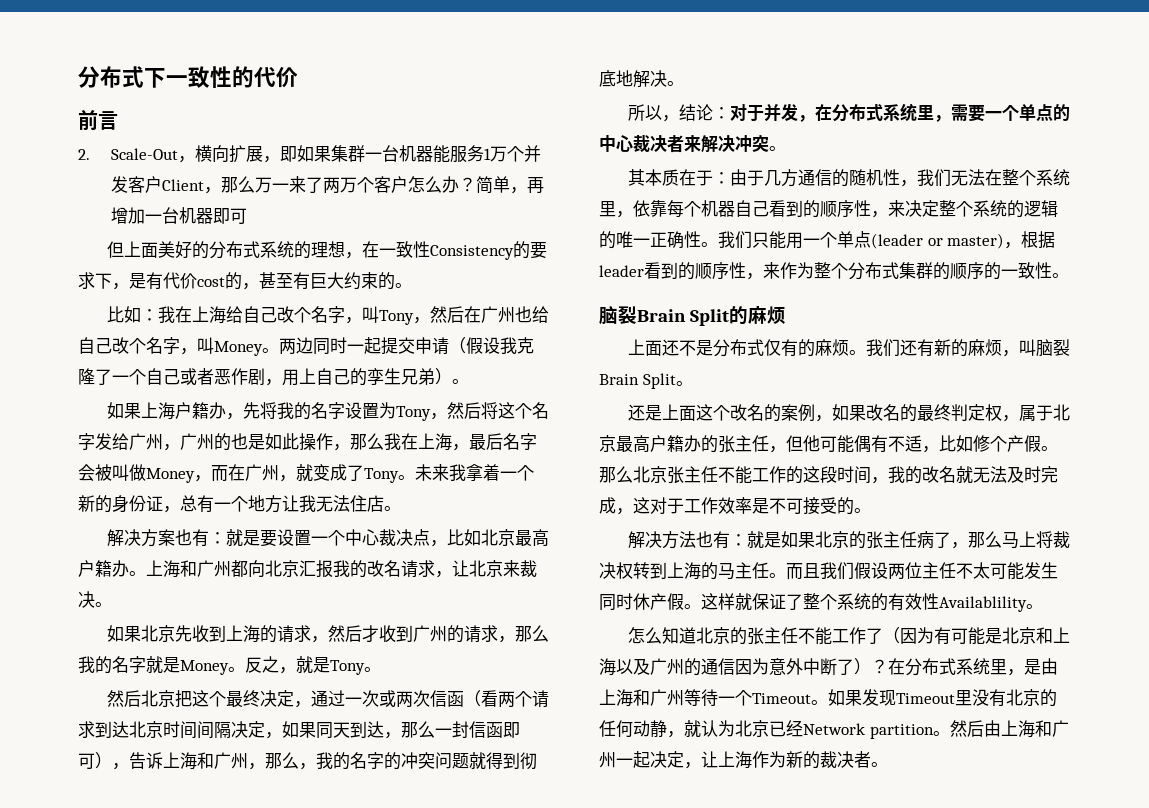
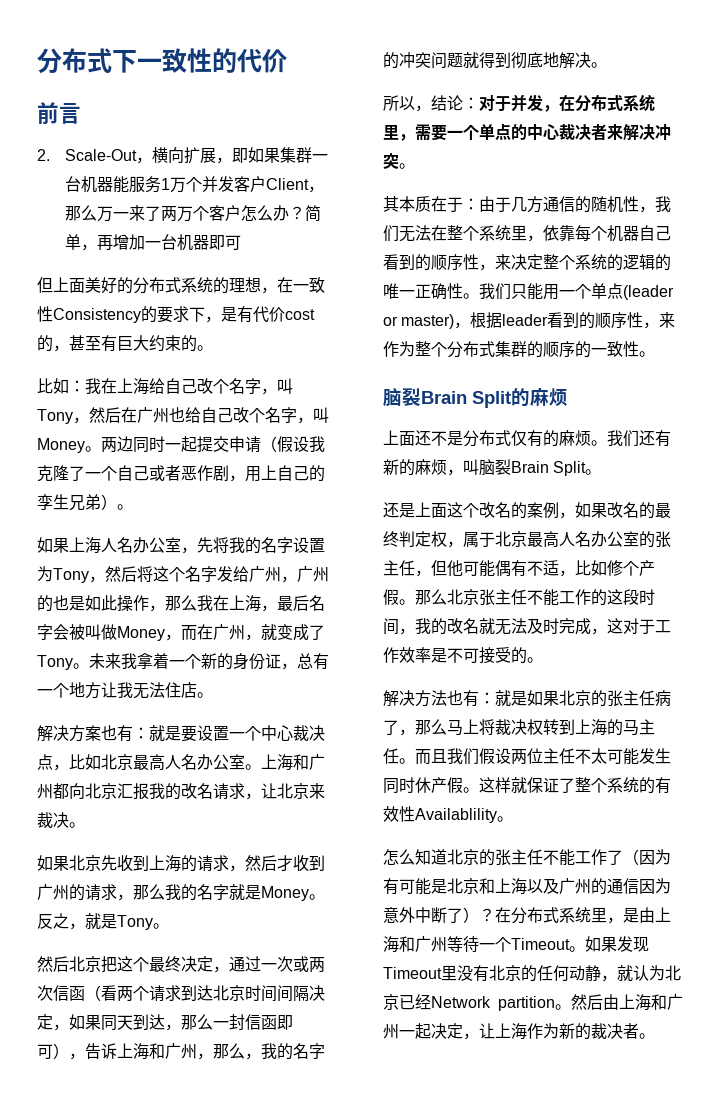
[174,402,226,419] 户籍办 -> [101,537,181,553] 人名办公室
[78,560,129,577] 户籍办 -> [165,754,245,770] 人名办公室
[650,435,701,452] 户籍办 -> [559,531,639,547] 人名办公室

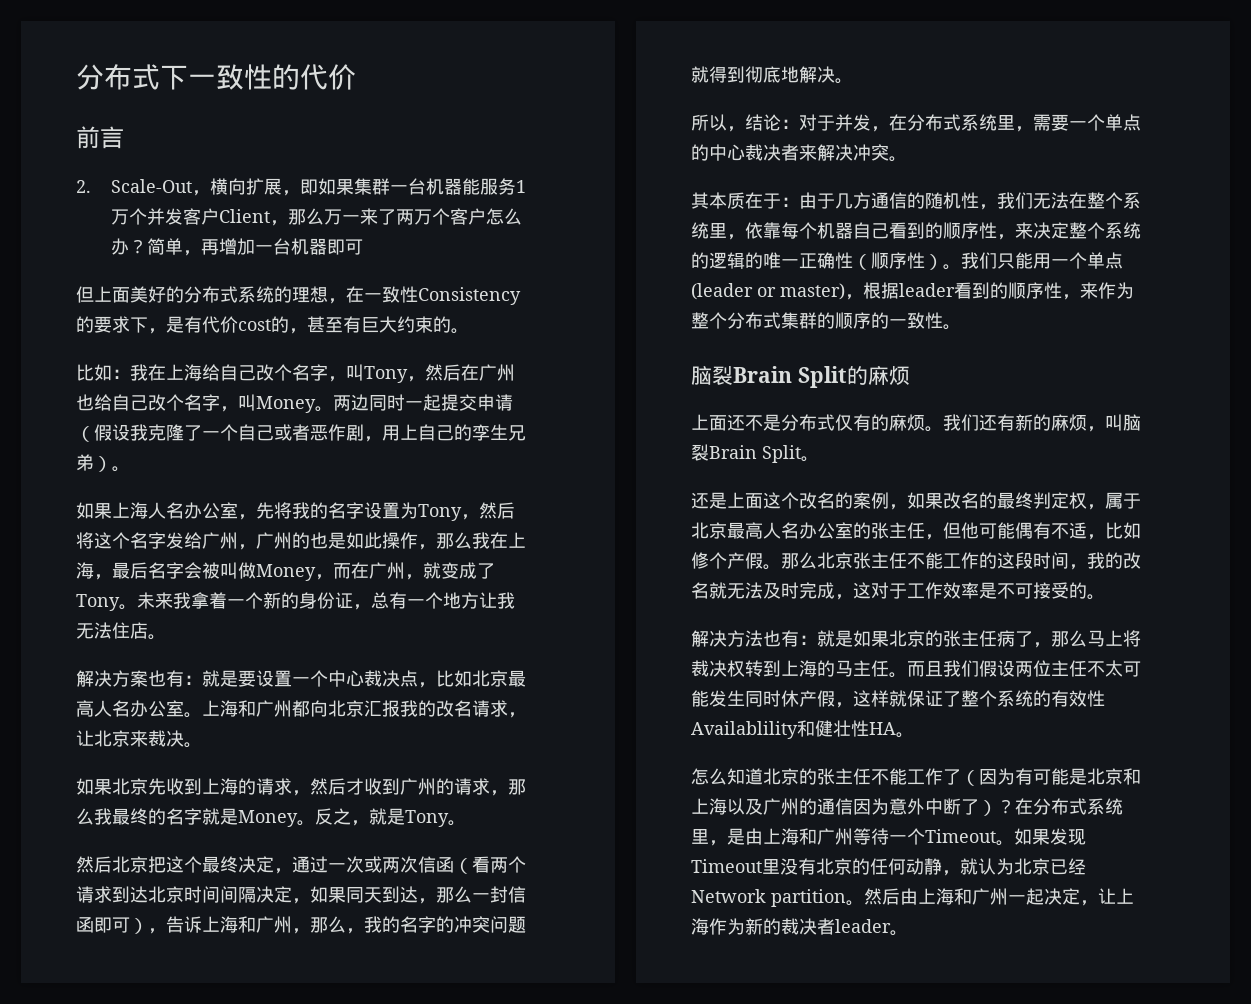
(181, 892) none -> [112,808,148,825] 最终
(463, 291) none -> [853,252,943,270] （顺序性）
[463,787,479,793] 。 -> [835,702,853,708] ，
(497, 815) none -> [797,720,896,737] 和健壮性HA
(639, 1031) none -> [835,919,891,933] leader

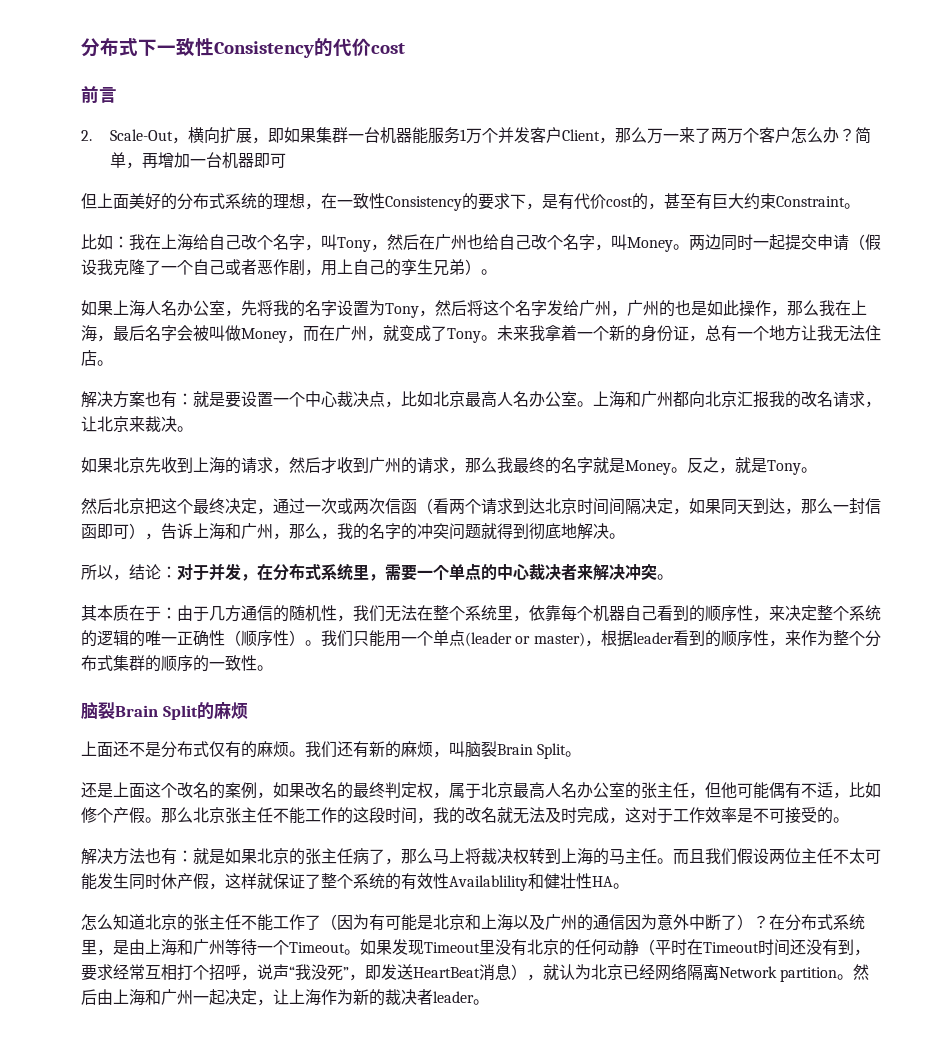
(272, 77) none -> [214,41,314,58] Consistency
(356, 77) none -> [371,43,405,54] cost
[433,316,451,333] 的 -> [776,196,845,207] Constraint
(942, 866) none -> [639,939,870,956] [81,964,527,981] （平时在Timeout时间还没有到，要求经常互相打个招呼，说声“我没死”，即发送HeartBeat消息）
(1086, 866) none -> [655,963,719,981] 网络隔离

